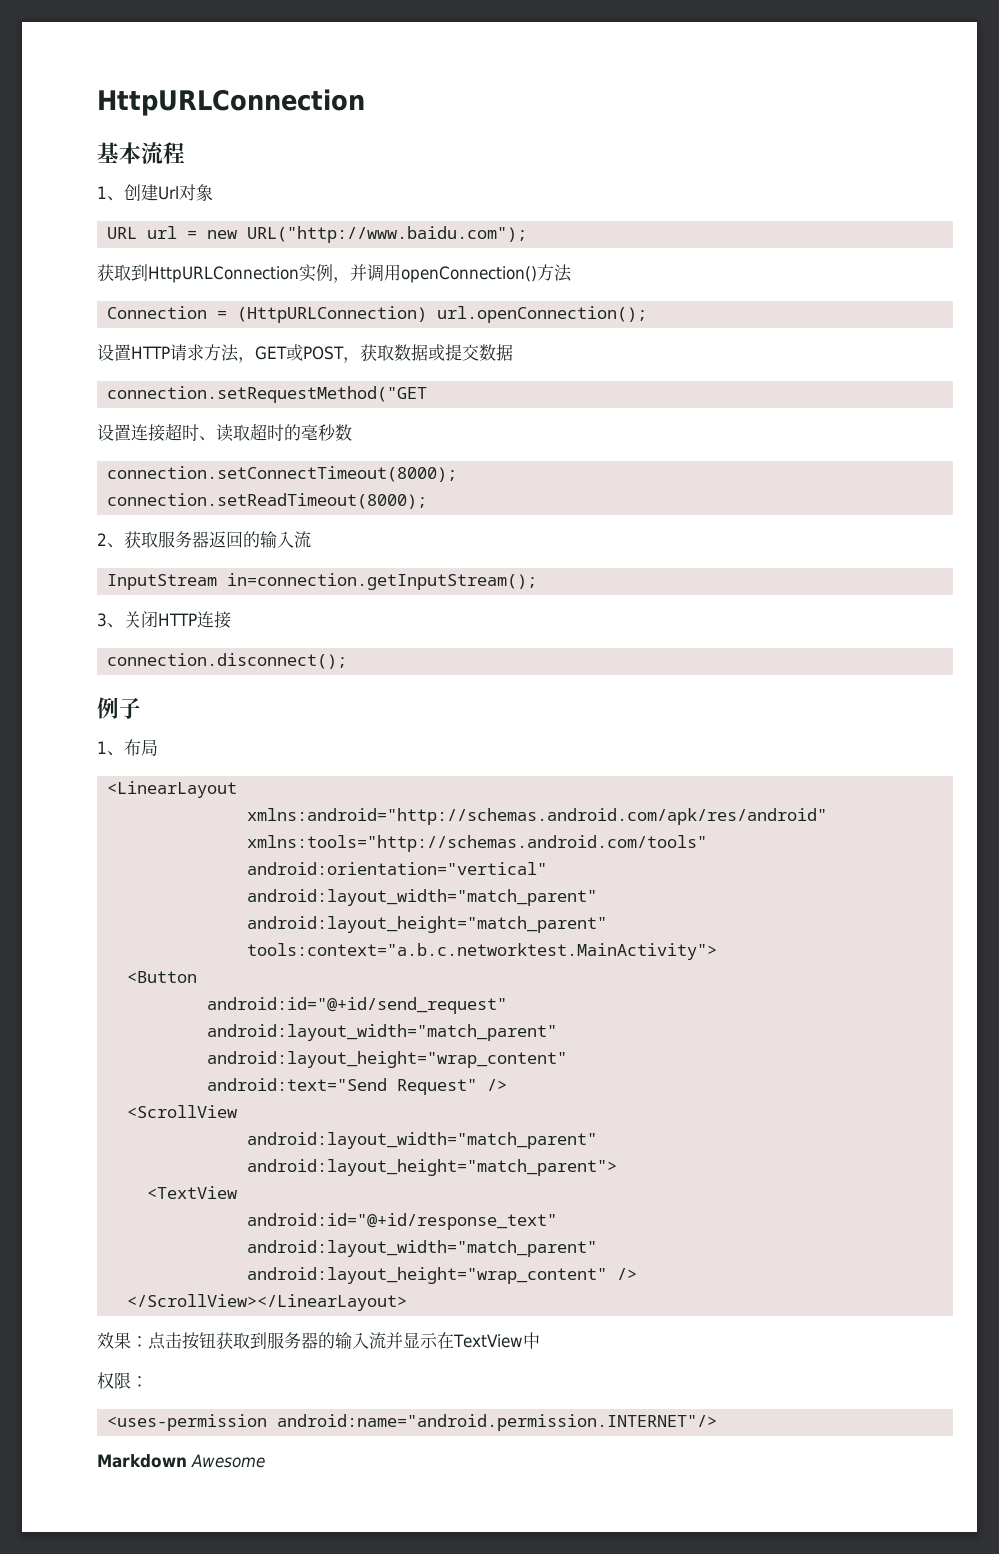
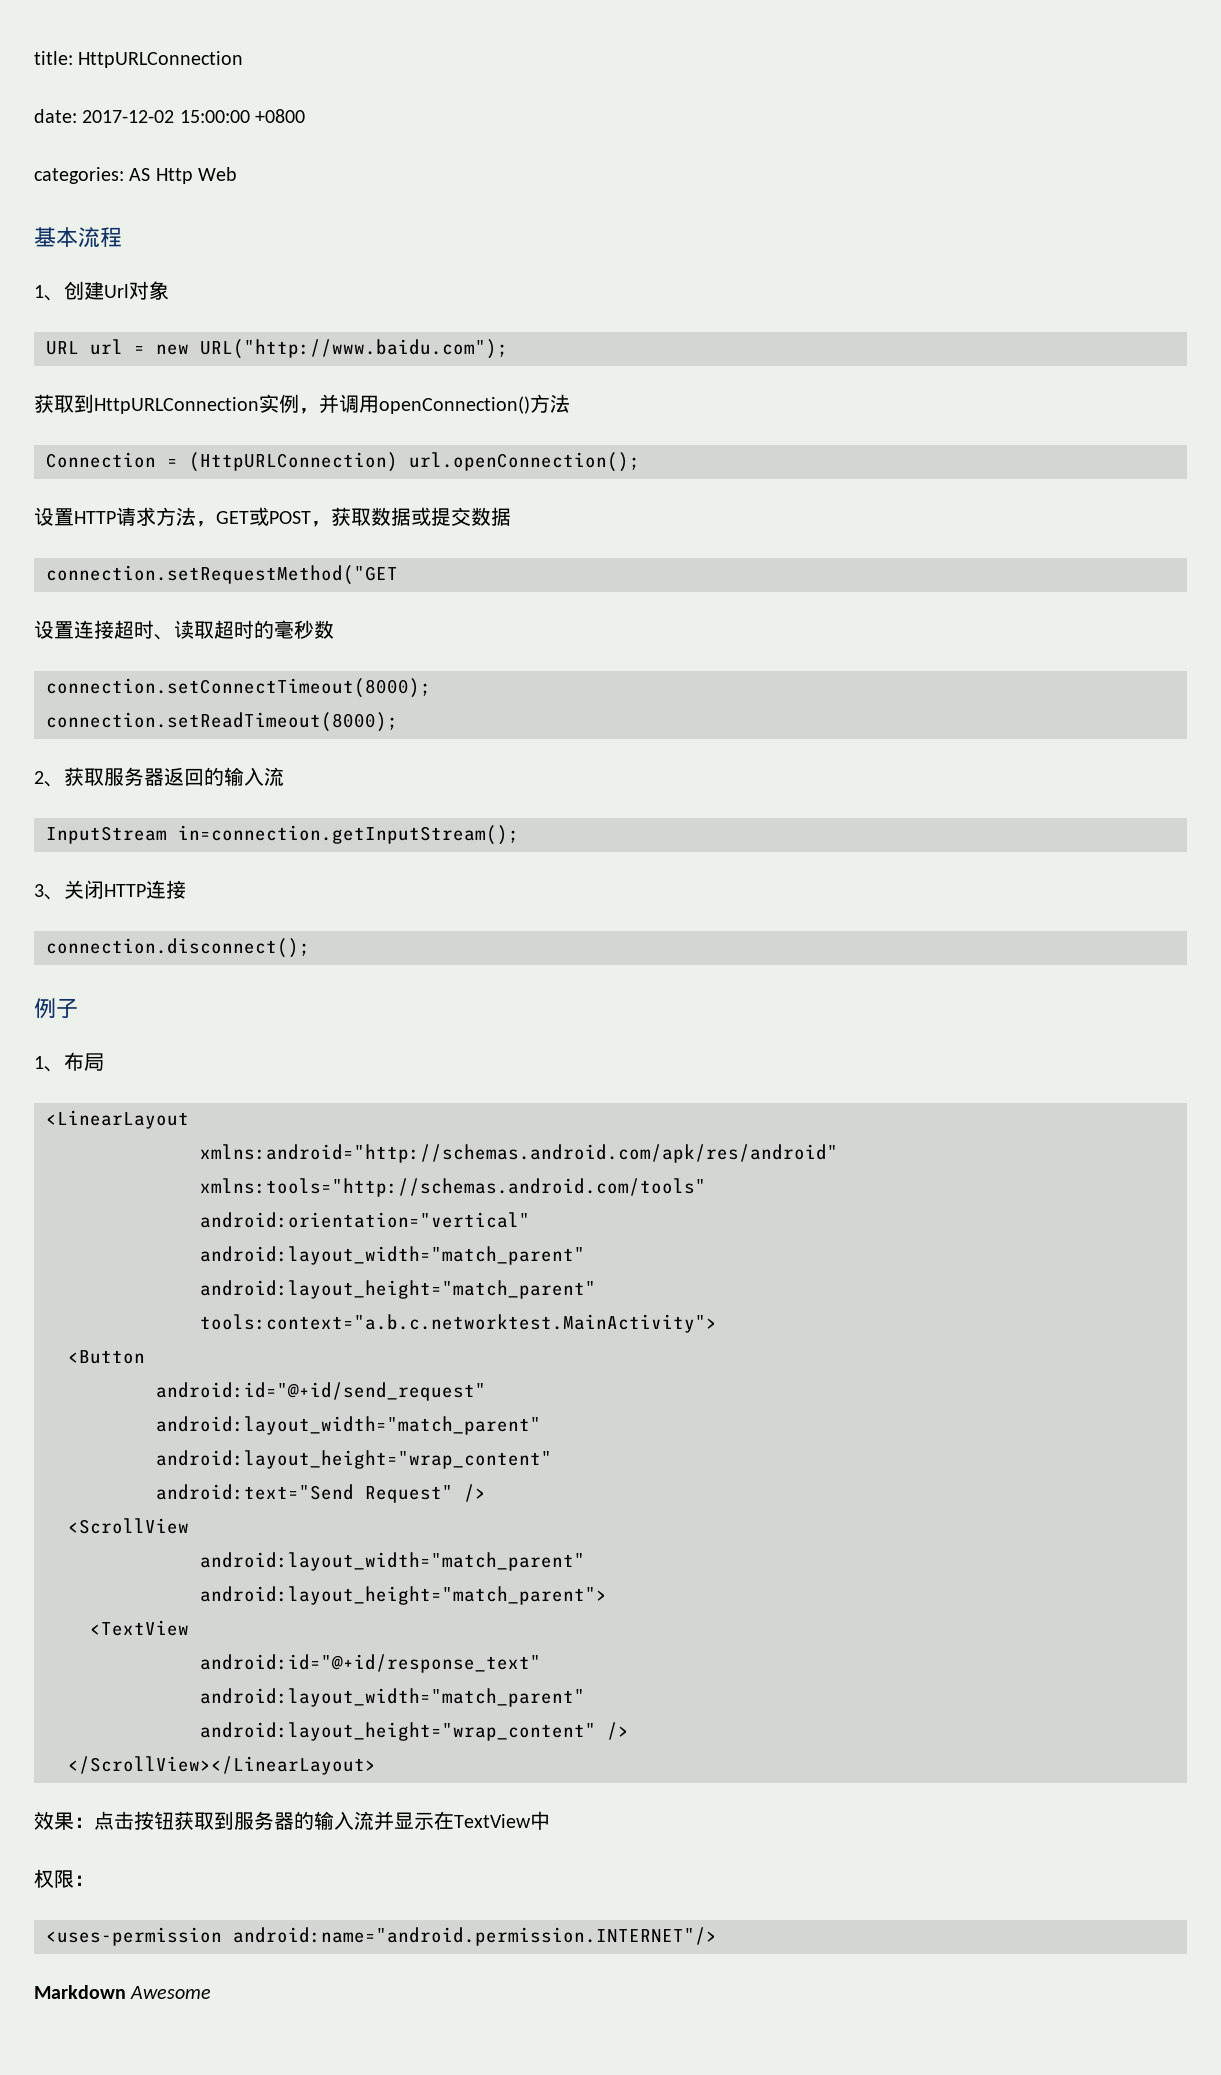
[97,89,365,116] HttpURLConnection -> [34,51,244,68] [34,109,306,123] [34,167,238,184] title: HttpURLConnection // date: 2017-12-02 15:00:00 +0800 // categories: AS Http Web

